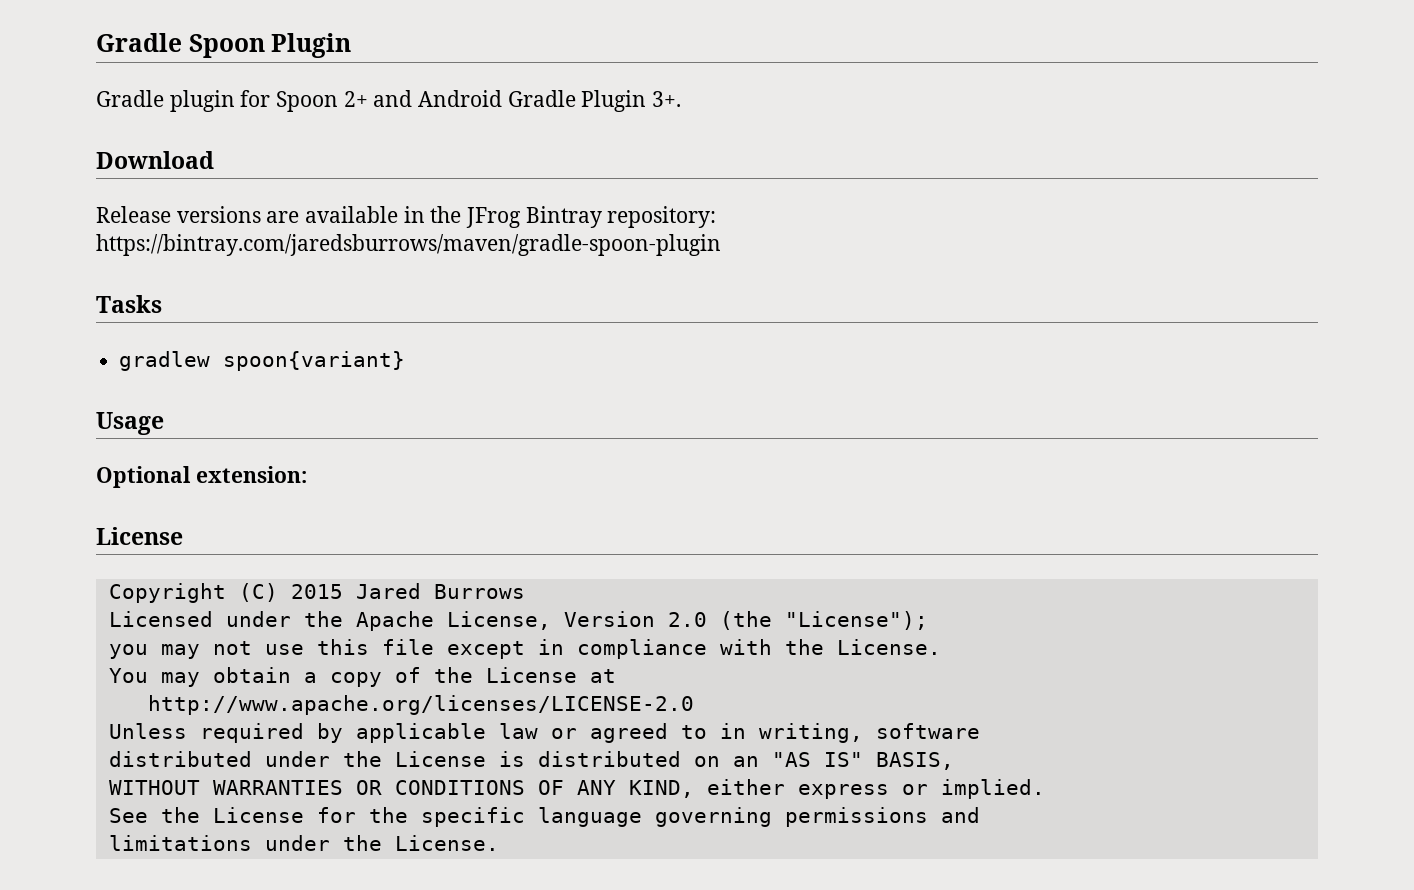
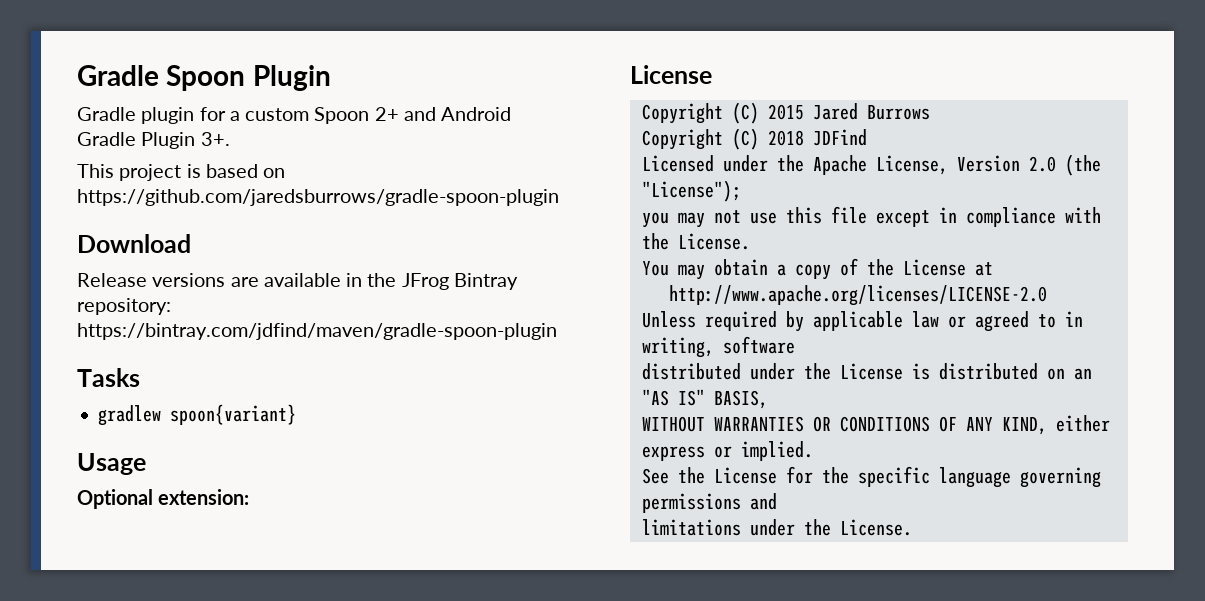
(271, 98) none -> [229,108,310,121] a custom
(682, 99) none -> [77,164,286,181] [77,189,559,206] // This project is based on https://github.com/jaredsburrows/gradle-spoon-plugin
[96,234,721,256] https://bintray.com/jaredsburrows/maven/gradle-spoon-plugin -> [77,323,557,340] https://bintray.com/jdfind/maven/gradle-spoon-plugin
(525, 591) none -> [641,128,867,150] // Copyright (C) 2018 JDFind

